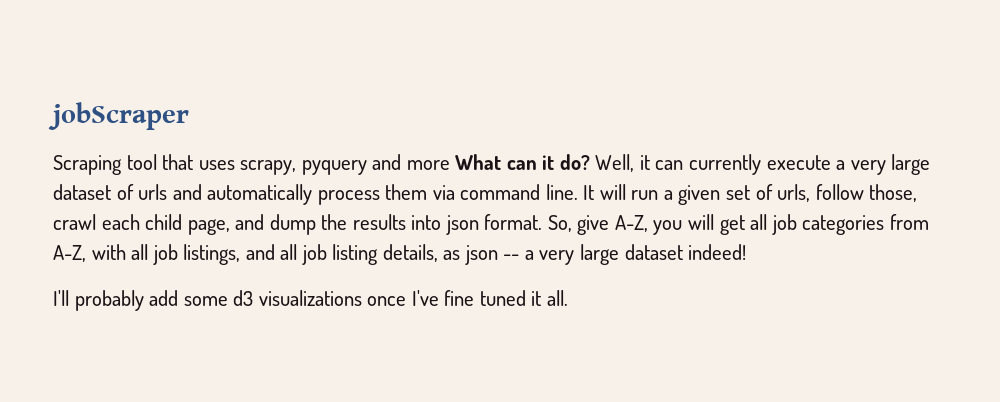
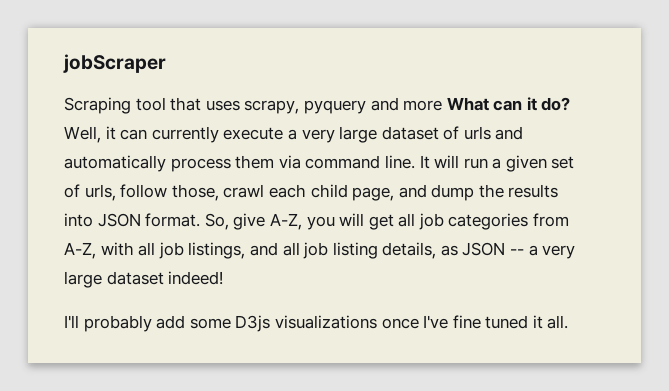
[445,215,479,235] json -> [97,213,141,227] JSON
[464,245,498,265] json -> [462,242,506,256] JSON
[233,290,254,306] d3 -> [235,315,271,332] D3js

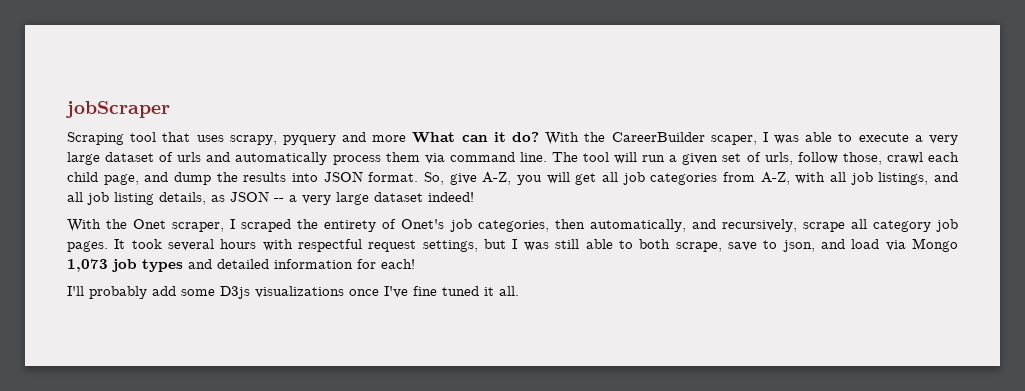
[64,126,219,143] Well, it can currently -> [545,132,853,145] With the CareerBuilder scaper, I was able to
[419,155,430,169] It -> [551,152,610,162] The tool
(224, 278) none -> [67,219,959,232] [67,238,958,252] [67,259,415,272] // With the Onet scraper, I scraped the entirety of Onet's job categories, then automatically, and recursively, scrape all category job pages. It took several hours with respectful request settings, but I was still able to both scrape, save to json, and load via Mongo 1,073 job types and detailed information for each!

